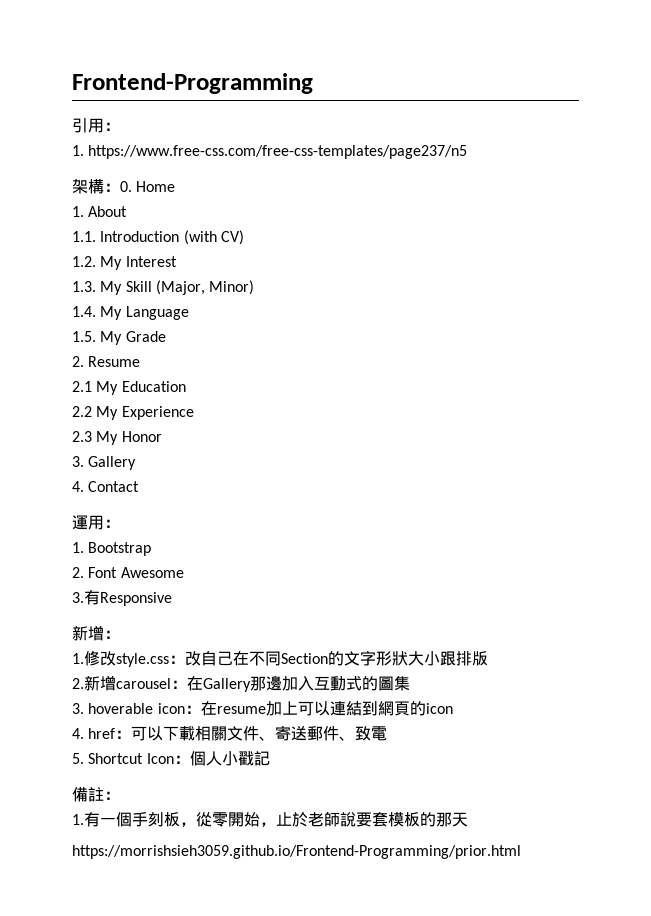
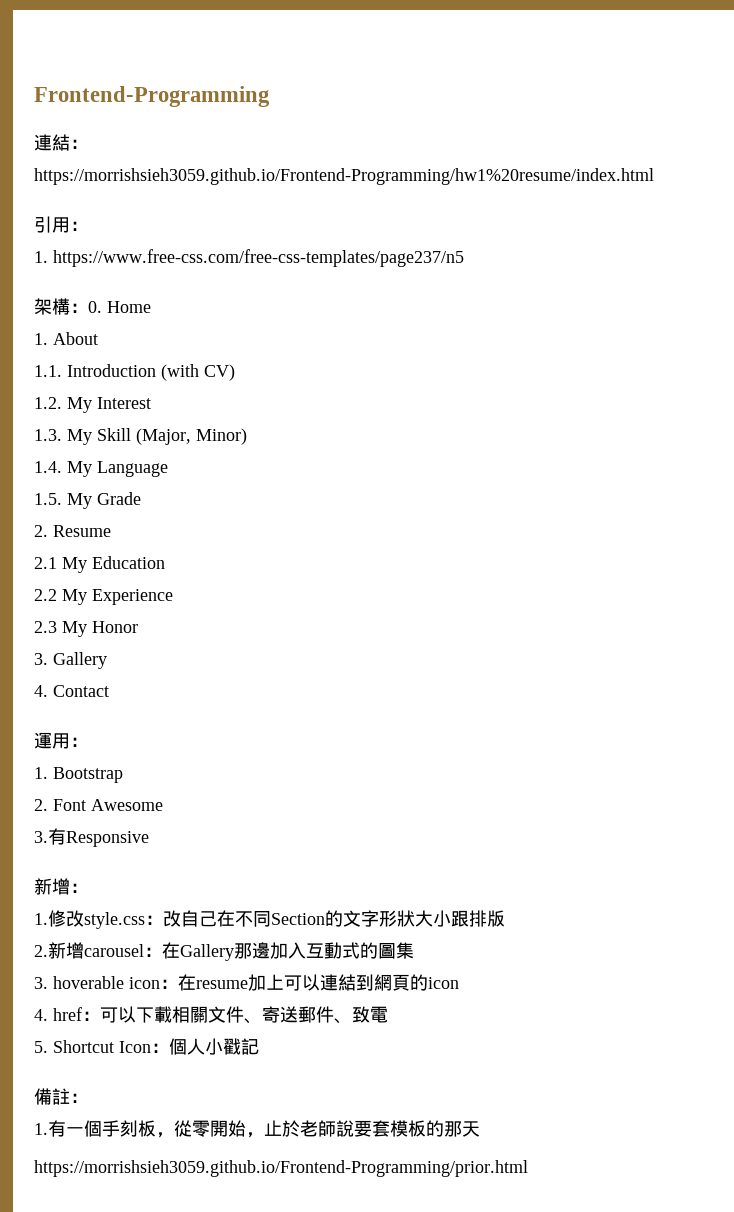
(313, 83) none -> [34,134,88,151] [34,168,654,185] // 連結：https://morrishsieh3059.github.io/Frontend-Programming/hw1%20resume/index.html

